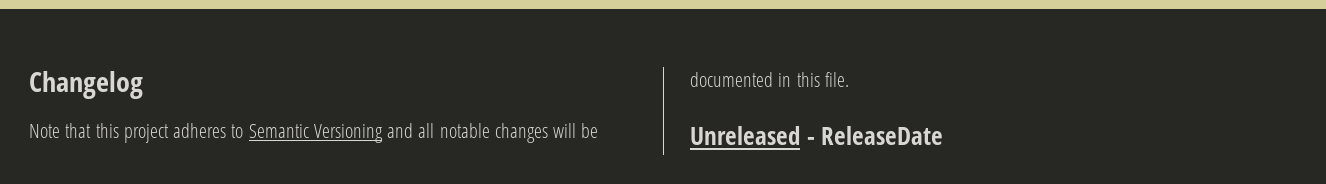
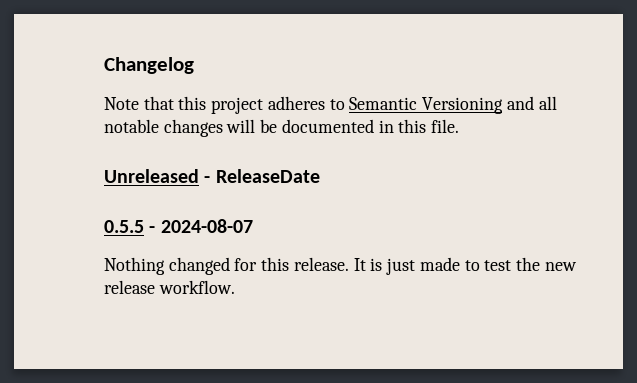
(944, 135) none -> [104,219,253,233] [104,257,577,275] [104,280,235,294] // 0.5.5 - 2024-08-07 // Nothing changed for this release. It is just made to test the new release workflow.

